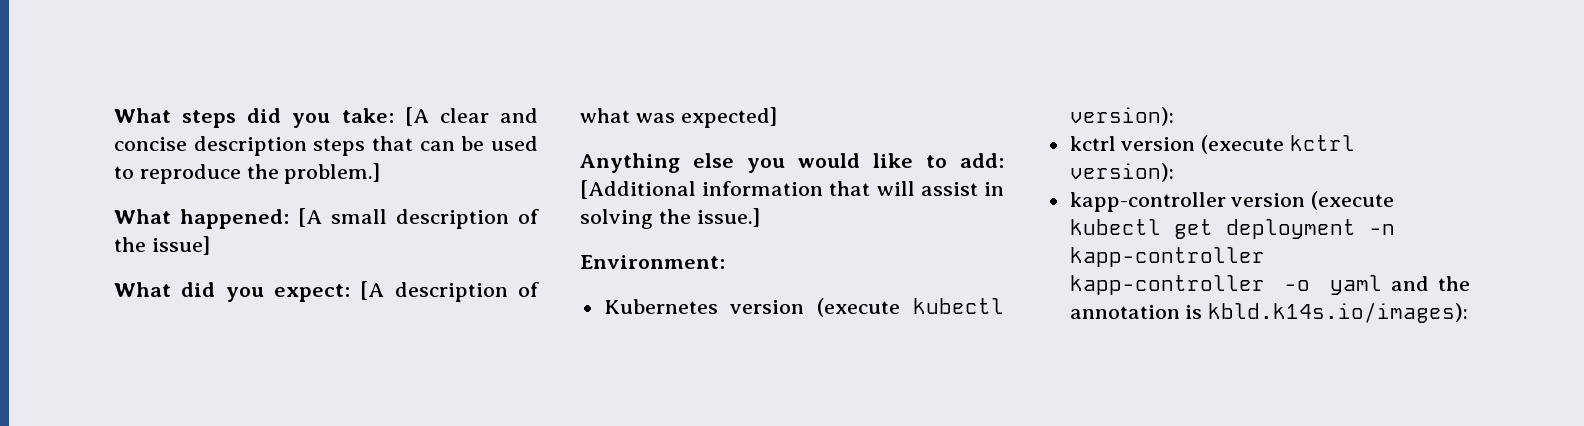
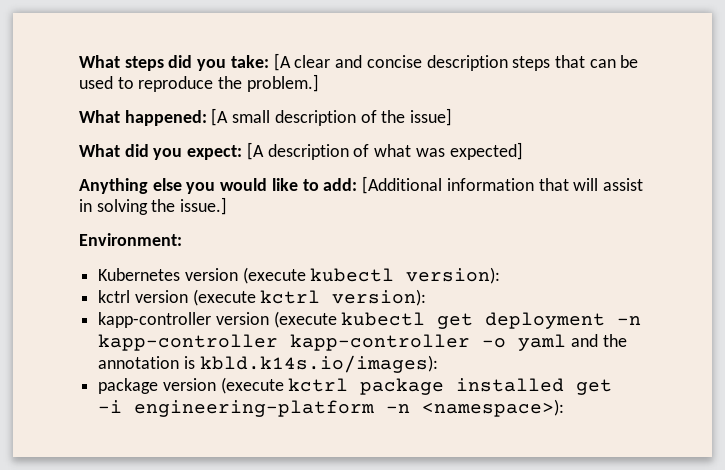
(1469, 312) none -> [98,377,613,395] [98,399,565,417] // package version (execute kctrl package installed get -i engineering-platform -n <namespace>):

